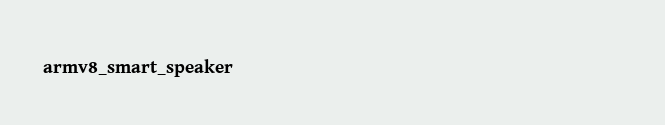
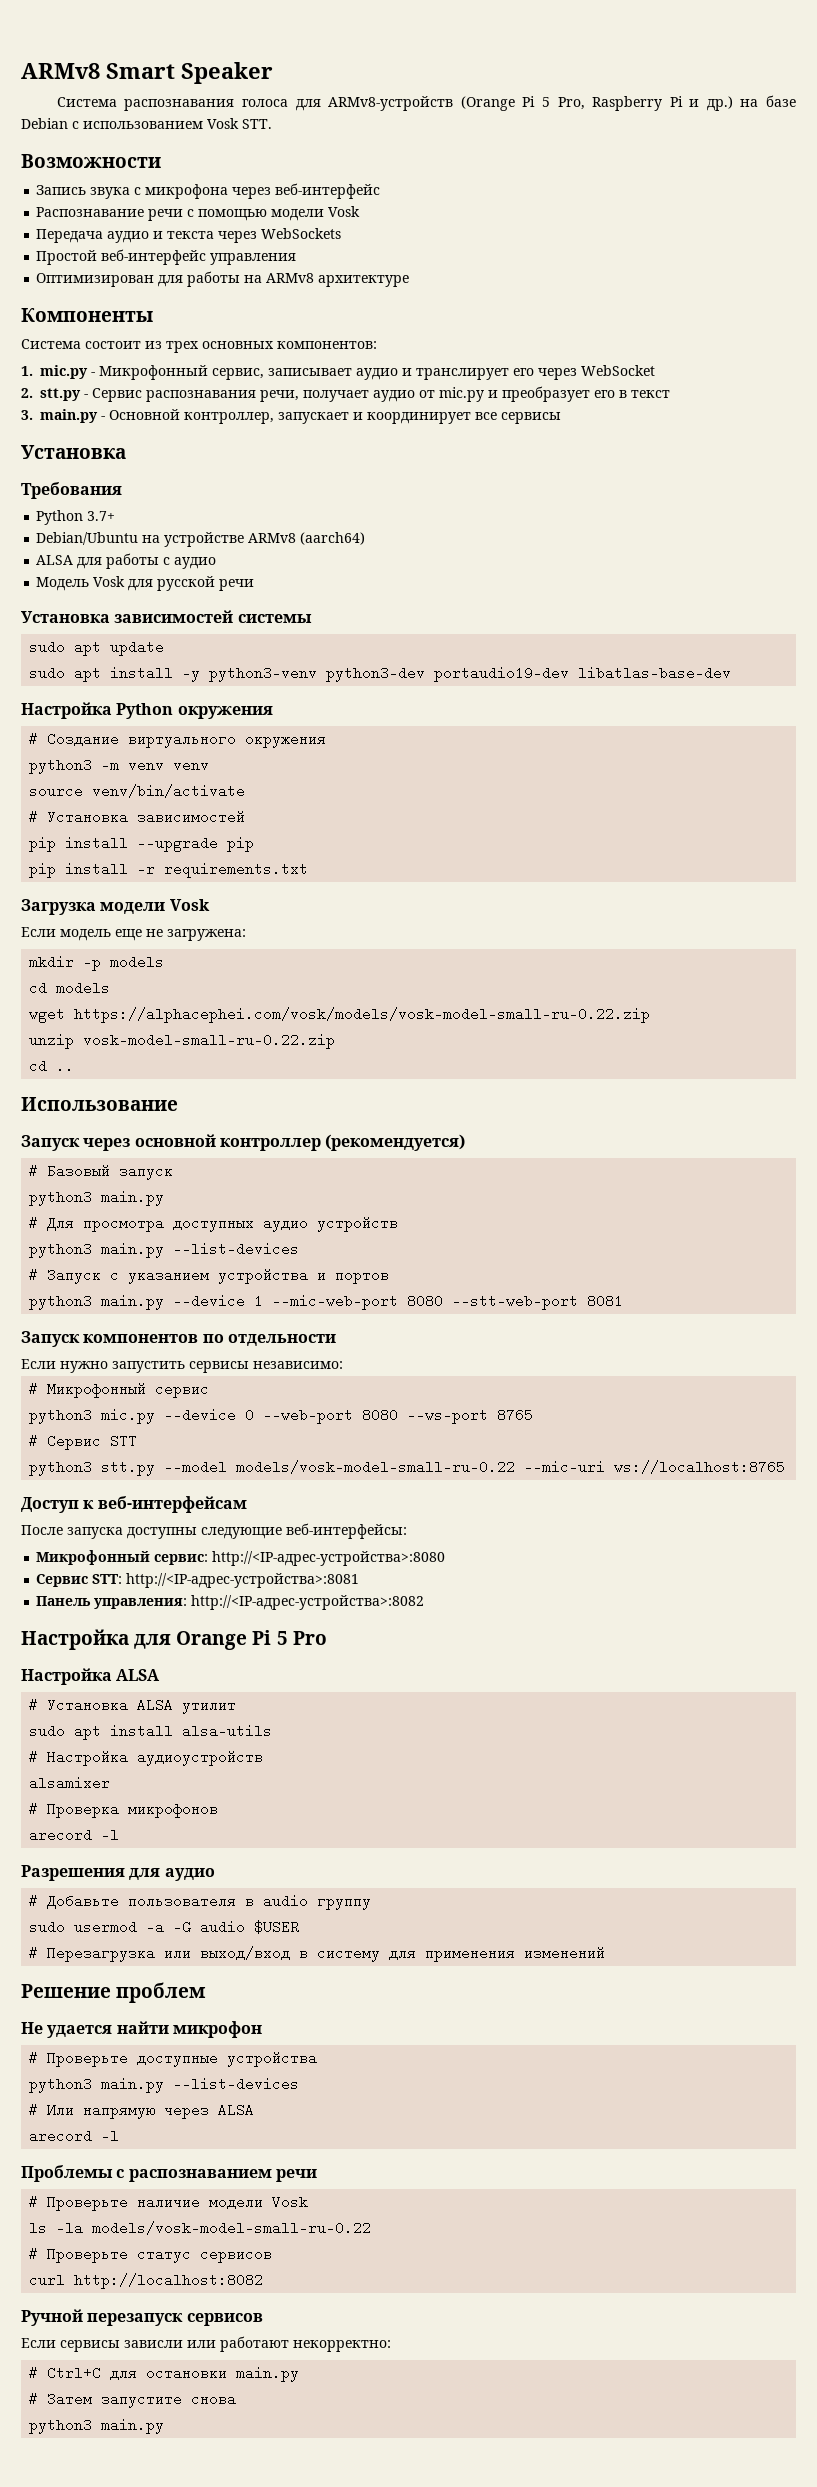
[43,59,233,77] armv8_smart_speaker -> [21,62,273,84] [56,95,796,111] [21,118,272,129] [21,154,161,168] [36,183,381,199] [36,206,361,221] [36,228,342,243] [36,249,297,265] [36,271,410,287] [21,308,153,322] [21,339,377,353] [21,365,655,380] [21,386,670,402] [21,409,561,424] [21,445,126,459] [21,482,122,499] [36,510,116,525] [36,532,366,547] [36,553,217,569] [36,576,255,591] [21,610,312,623] [29,640,165,656] [29,666,732,682] [21,702,273,719] [29,730,327,748] [29,758,210,774] [29,784,246,798] [29,808,246,825] [29,836,255,852] [29,862,309,878] [21,899,210,915] [21,927,246,941] [29,955,165,971] [29,981,111,995] [29,1007,651,1023] [29,1033,336,1049] [29,1059,75,1073] [21,1097,178,1111] [21,1134,466,1151] [29,1162,174,1180] [29,1190,165,1206] [29,1214,399,1232] [29,1242,300,1258] [29,1266,390,1284] [29,1294,624,1310] [21,1331,336,1347] [21,1359,343,1373] [29,1380,210,1398] [29,1408,534,1424] [29,1432,138,1450] [29,1460,786,1476] [21,1496,247,1513] [21,1523,407,1539] [36,1550,446,1566] [36,1573,360,1588] [36,1595,425,1610] [21,1629,327,1650] [21,1668,161,1685] [29,1696,237,1714] [29,1724,273,1740] [29,1748,264,1766] [29,1776,111,1790] [29,1800,219,1818] [29,1828,120,1842] [21,1865,215,1881] [29,1892,372,1910] [29,1920,300,1934] [29,1944,606,1962] [21,1982,207,2003] [21,2021,262,2038] [29,2049,318,2067] [29,2077,300,2093] [29,2101,255,2119] [29,2129,120,2143] [21,2165,317,2182] [29,2193,309,2211] [29,2221,372,2235] [29,2245,273,2263] [29,2273,264,2289] [21,2309,263,2326] [21,2336,391,2352] [29,2364,300,2382] [29,2390,237,2408] [29,2418,165,2434] ARMv8 Smart Speaker // Система распознавания голоса для ARMv8-устройств (Orange Pi 5 Pro, Raspberry Pi и др.) на базе Debian с использованием Vosk STT. // Возможности // Запись звука с микрофона через веб-интерфейс // Распознавание речи с помощью модели Vosk // Передача аудио и текста через WebSockets // Простой веб-интерфейс управления // Оптимизирован для работы на ARMv8 архитектуре // Компоненты // Система состоит из трех основных компонентов: // 1. mic.py - Микрофонный сервис, записывает аудио и транслирует его через WebSocket // 2. stt.py - Сервис распознавания речи, получает аудио от mic.py и преобразует его в текст // 3. main.py - Основной контроллер, запускает и координирует все сервисы // Установка // Требования // Python 3.7+ // Debian/Ubuntu на устройстве ARMv8 (aarch64) // ALSA для работы с аудио // Модель Vosk для русской речи // Установка зависимостей системы // sudo apt update // sudo apt install -y python3-venv python3-dev portaudio19-dev libatlas-base-dev // Настройка Python окружения // # Создание виртуального окружения // python3 -m venv venv // source venv/bin/activate // # Установка зависимостей // pip install --upgrade pip // pip install -r requirements.txt // Загрузка модели Vosk // Если модель еще не загружена: // mkdir -p models // cd models // wget https://alphacephei.com/vosk/models/vosk-model-small-ru-0.22.zip // unzip vosk-model-small-ru-0.22.zip // cd .. // Использование // Запуск через основной контроллер (рекомендуется) // # Базовый запуск // python3 main.py // # Для просмотра доступных аудио устройств // python3 main.py --list-devices // # Запуск с указанием устройства и портов // python3 main.py --device 1 --mic-web-port 8080 --stt-web-port 8081 // Запуск компонентов по отдельности // Если нужно запустить сервисы независимо: // # Микрофонный сервис // python3 mic.py --device 0 --web-port 8080 --ws-port 8765 // # Сервис STT // python3 stt.py --model models/vosk-model-small-ru-0.22 --mic-uri ws://localhost:8765 // Доступ к веб-интерфейсам // После запуска доступны следующие веб-интерфейсы: // Микрофонный сервис: http://<IP-адрес-устройства>:8080 // Сервис STT: http://<IP-адрес-устройства>:8081 // Панель управления: http://<IP-адрес-устройства>:8082 // Настройка для Orange Pi 5 Pro // Настройка ALSA // # Установка ALSA утилит // sudo apt install alsa-utils // # Настройка аудиоустройств // alsamixer // # Проверка микрофонов // arecord -l // Разрешения для аудио // # Добавьте пользователя в audio группу // sudo usermod -a -G audio $USER // # Перезагрузка или выход/вход в систему для применения изменений // Решение проблем // Не удается найти микрофон // # Проверьте доступные устройства // python3 main.py --list-devices // # Или напрямую через ALSA // arecord -l // Проблемы с распознаванием речи // # Проверьте наличие модели Vosk // ls -la models/vosk-model-small-ru-0.22 // # Проверьте статус сервисов // curl http://localhost:8082 // Ручной перезапуск сервисов // Если сервисы зависли или работают некорректно: // # Ctrl+C для остановки main.py // # Затем запустите снова // python3 main.py

